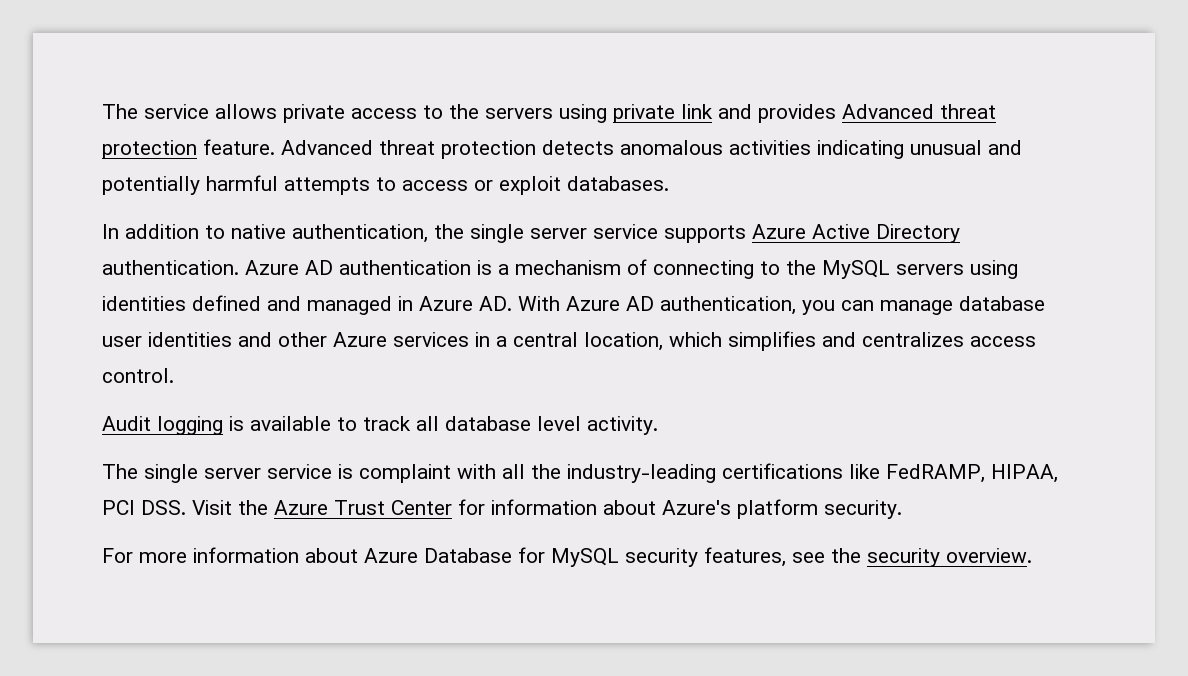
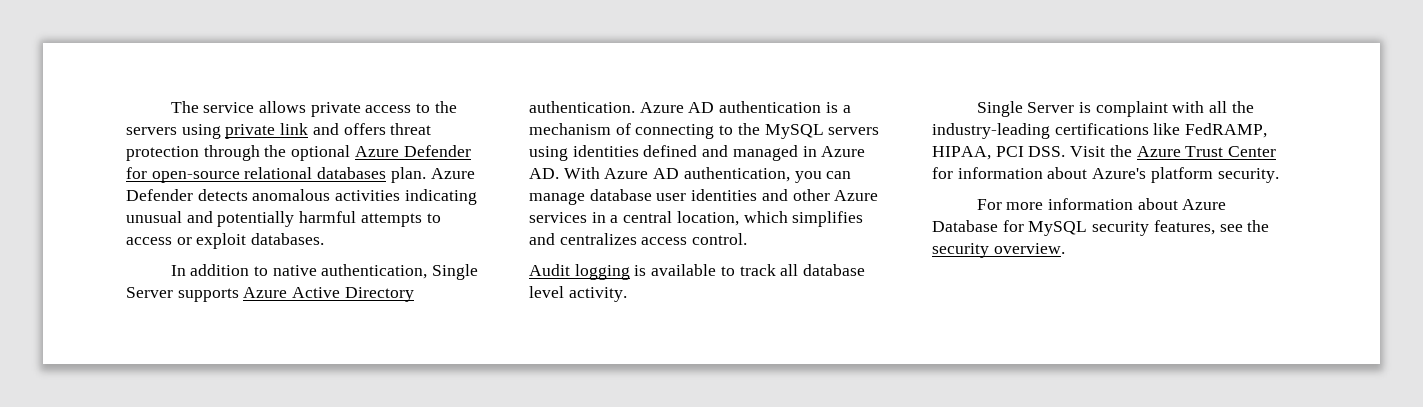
[758,104,996,123] [102,139,536,159] provides Advanced threat protection feature. Advanced threat protection -> [343,123,432,135] [126,145,471,161] [126,167,475,183] [126,189,193,201] offers threat protection through the optional Azure Defender for open-source relational databases plan. Azure Defender
[434,224,658,243] the single server service -> [432,264,479,280] [126,287,173,298] Single Server
[102,464,332,483] The single server service -> [976,101,1075,117] Single Server

